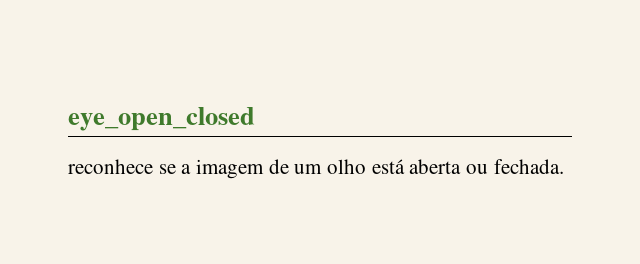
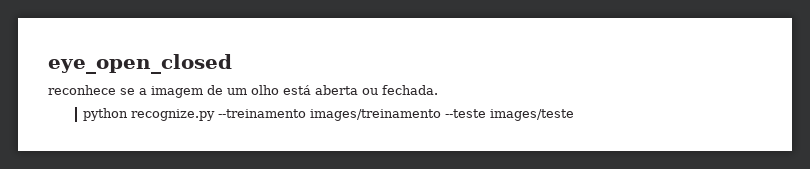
(564, 166) none -> [83,108,575,121] // python recognize.py --treinamento images/treinamento --teste images/teste

